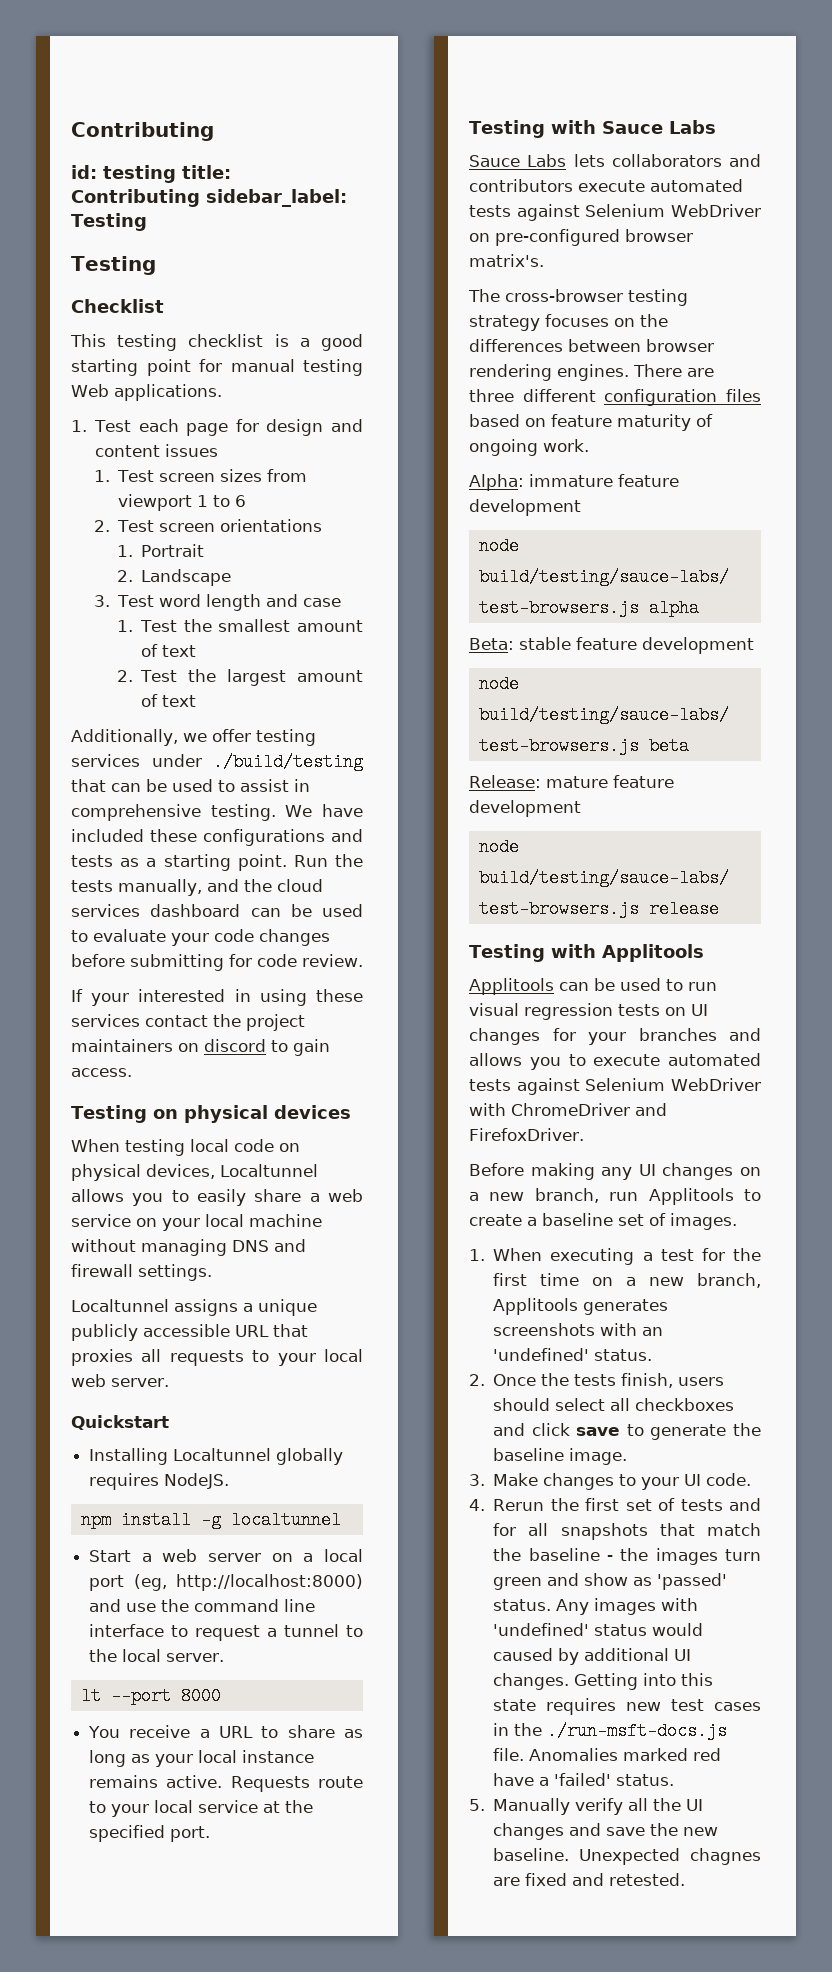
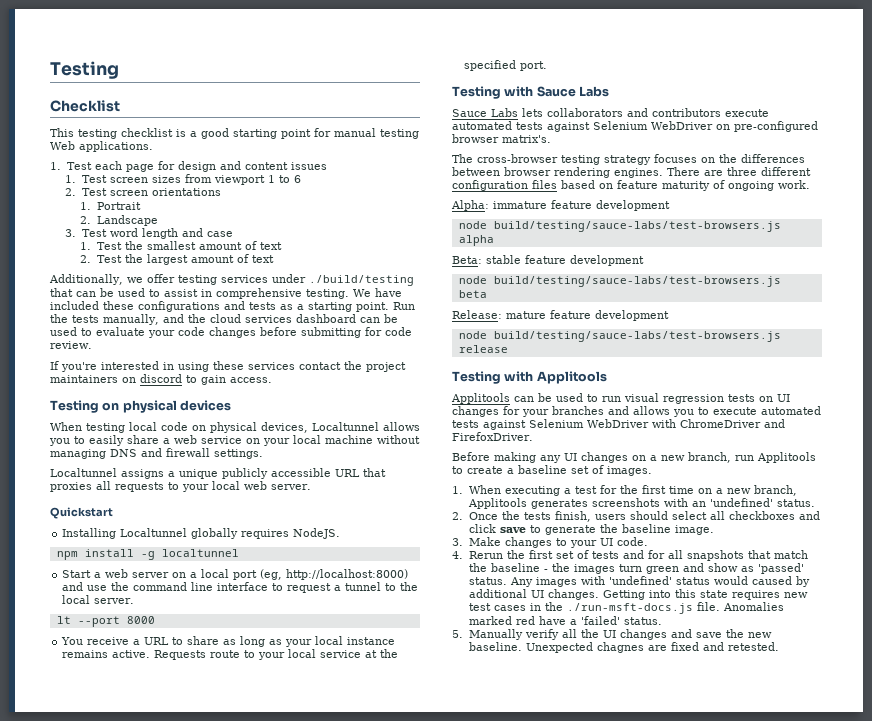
[71,122,214,141] [71,165,231,183] [71,189,347,207] [71,213,147,231] Contributing // id: testing title: Contributing sidebar_label: Testing // -> (50, 70) none
[91,993,130,1006] your -> [61,362,97,372] you're

